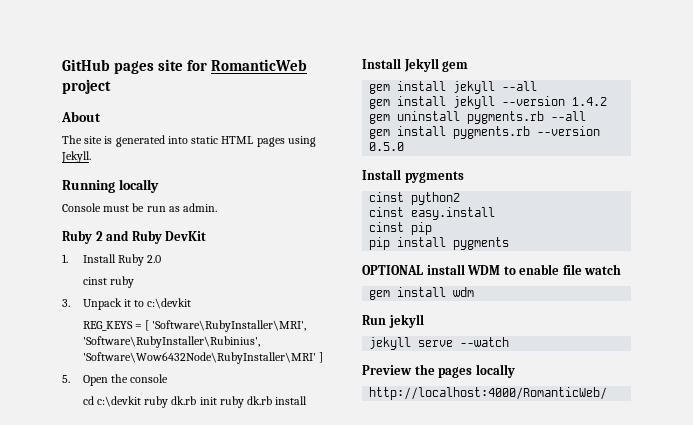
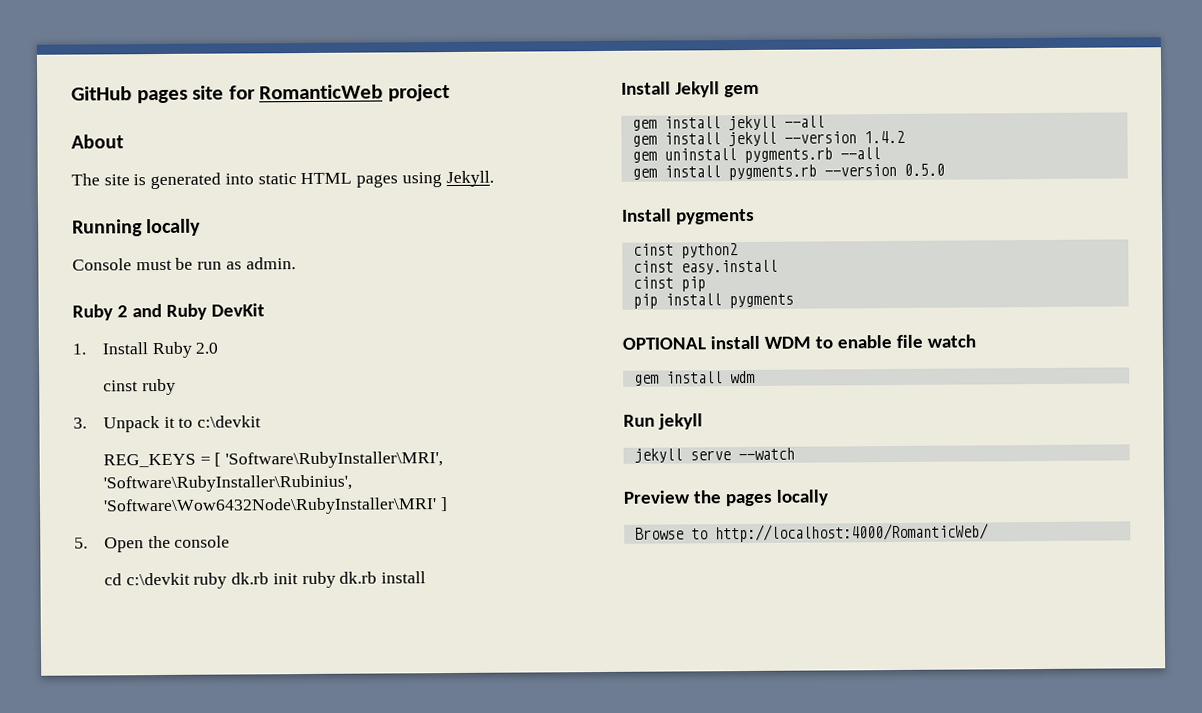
(515, 371) none -> [634,527,708,540] Browse to

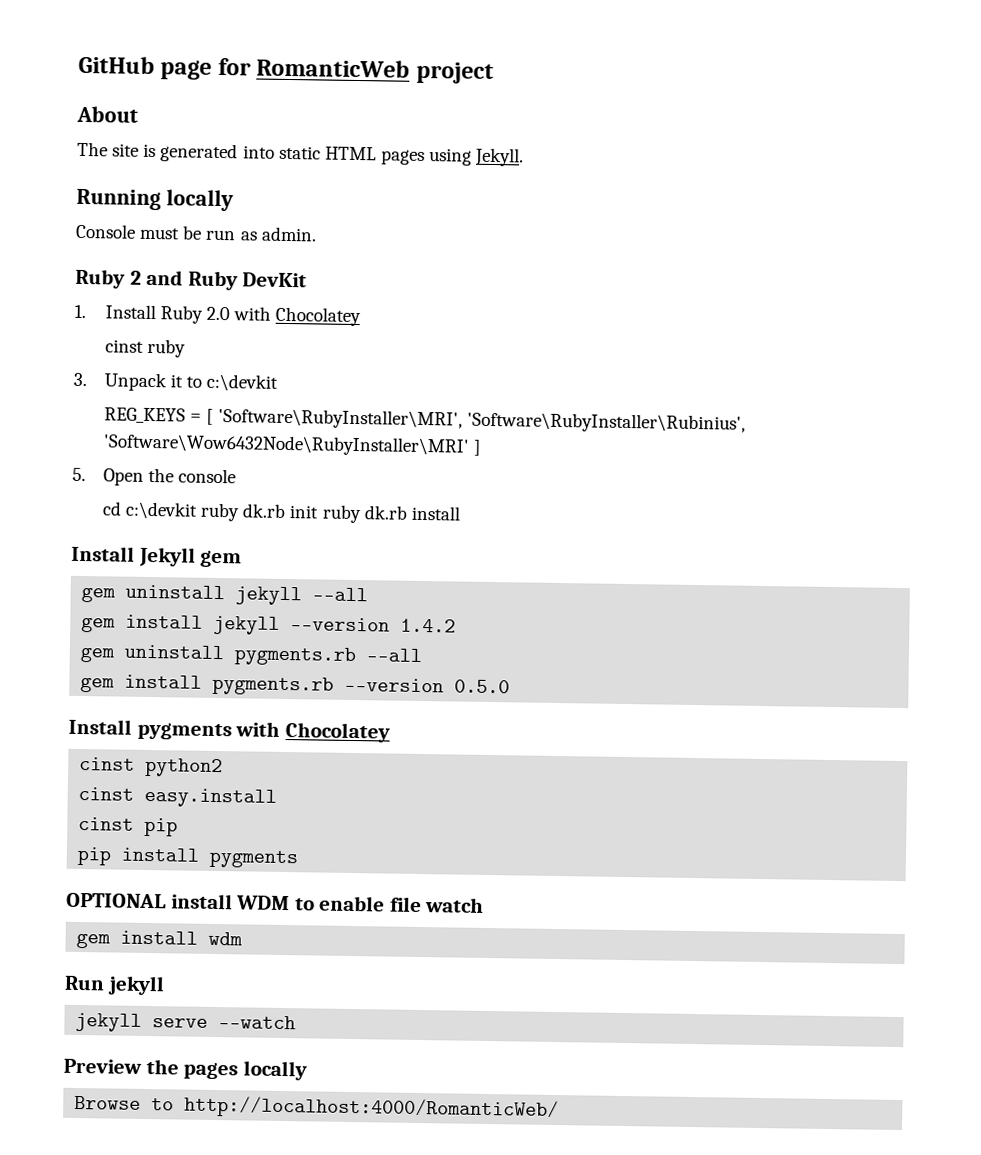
[136,85,225,104] pages site -> [160,60,213,80] page
(219, 348) none -> [233,306,362,327] with Chocolatey
[663,116,721,129] install -> [125,584,226,600] uninstall
(755, 216) none -> [235,721,390,743] with Chocolatey

